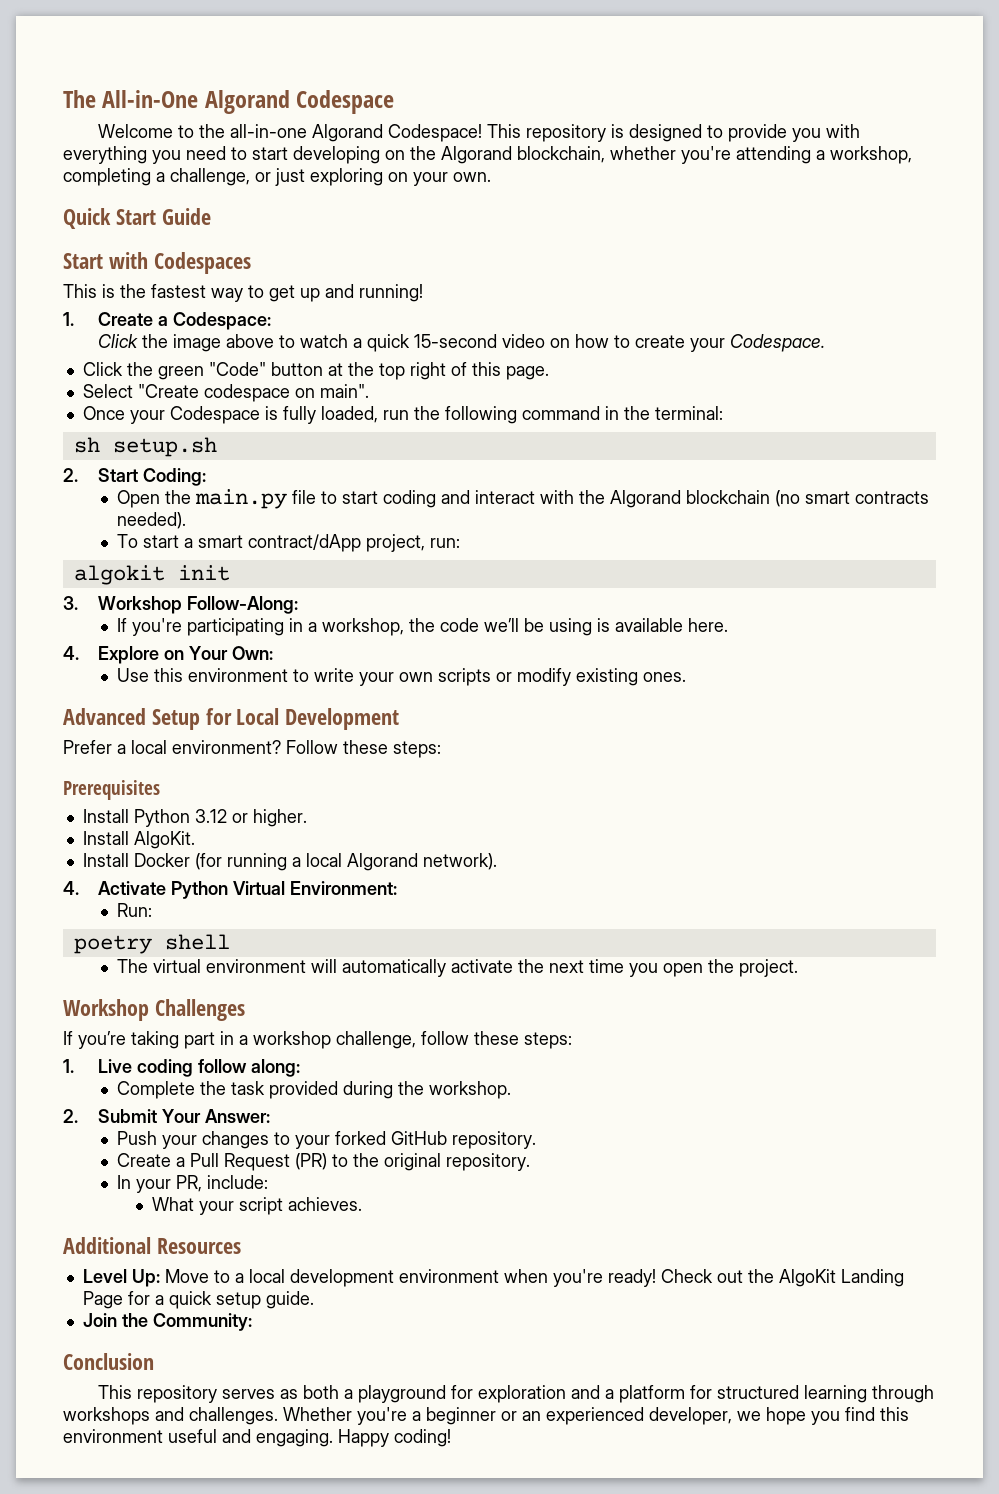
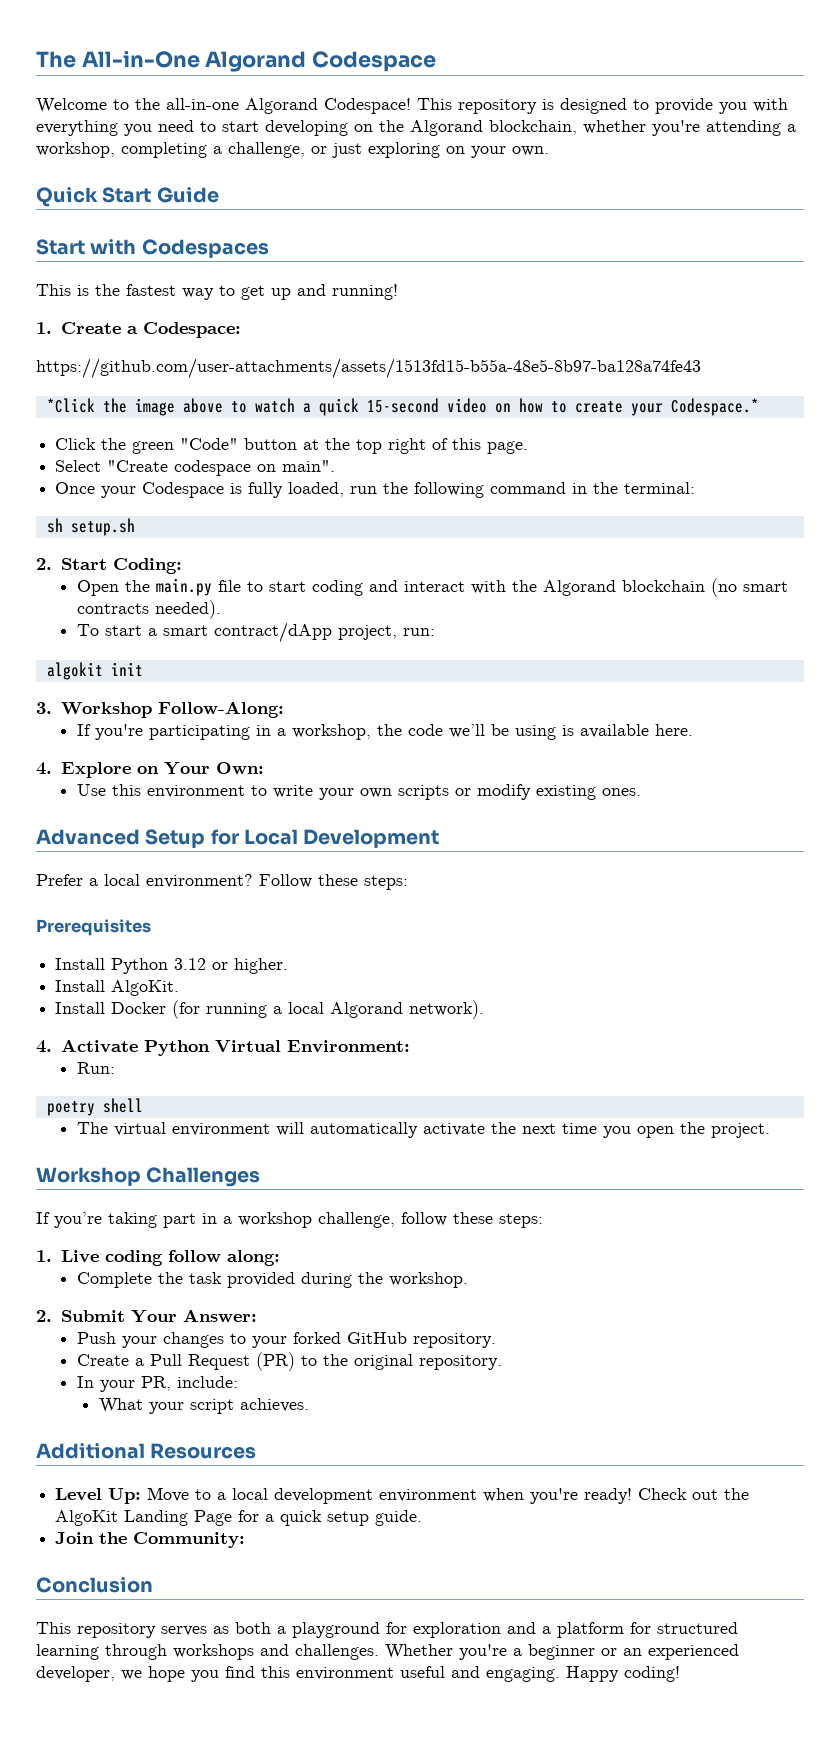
[97,334,138,348] Click -> [36,358,701,379] [46,398,95,413] https://github.com/user-attachments/assets/1513fd15-b55a-48e5-8b97-ba128a74fe43 // *Click
[729,334,825,352] Codespace. -> [670,398,759,416] Codespace.*

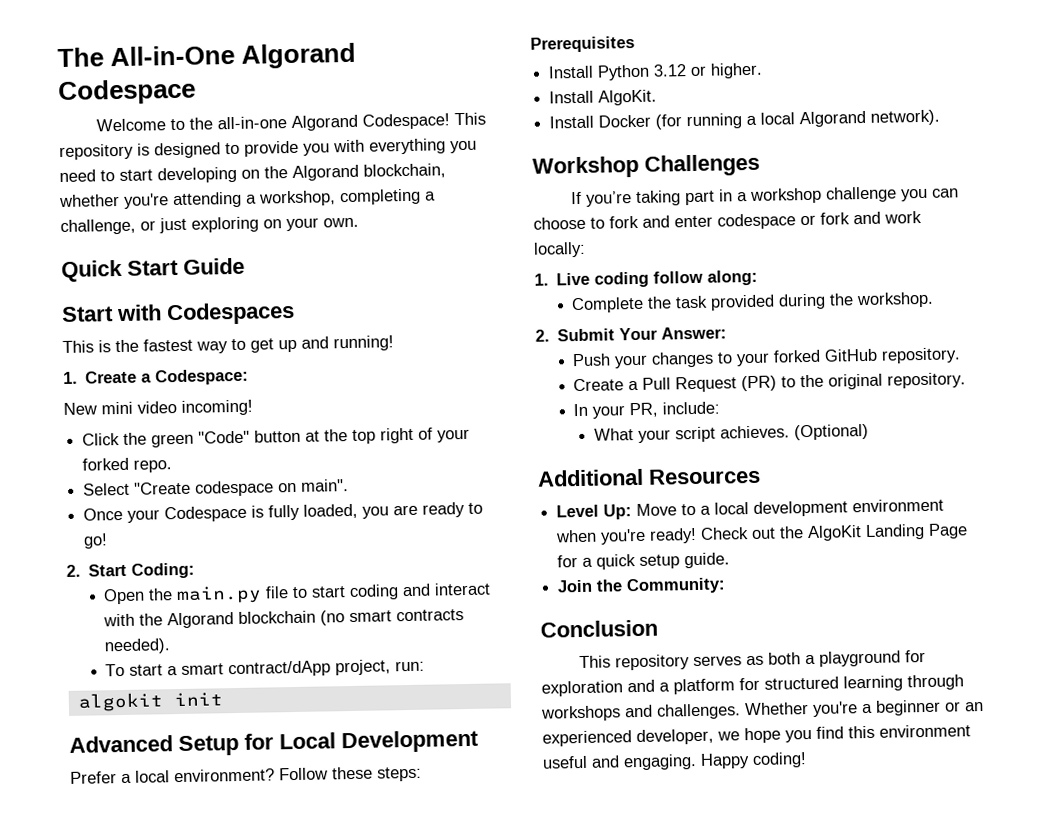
[36,358,701,379] [46,398,759,416] https://github.com/user-attachments/assets/1513fd15-b55a-48e5-8b97-ba128a74fe43 // *Click the image above to watch a quick 15-second video on how to create your Codespace.* -> [63,399,253,416] New mini video incoming!
[452,438,529,454] this page. -> [437,428,471,443] [82,457,173,473] your forked repo.
[350,482,696,498] [46,518,135,536] run the following command in the terminal: // sh setup.sh -> [362,501,484,519] [83,533,109,549] you are ready to go!
[36,701,284,718] [77,724,694,740] [36,762,264,778] [77,784,642,800] // 3. Workshop Follow-Along: // If you're participating in a workshop, the code we’ll be using is available here. // 4. Explore on Your Own: // Use this environment to write your own scripts or modify existing ones. -> (223, 699) none
[36,1039,410,1056] [77,1062,116,1074] [46,1098,143,1116] [77,1122,771,1138] // 4. Activate Python Virtual Environment: // Run: // poetry shell // The virtual environment will automatically activate the next time you open the project. -> (941, 117) none
[318,1212,543,1228] challenge, follow these steps: -> [825,186,959,203] [533,210,922,230] [533,241,586,258] challenge you can choose to fork and enter codespace or fork and work locally:
(310, 1405) none -> [793,423,869,441] (Optional)

